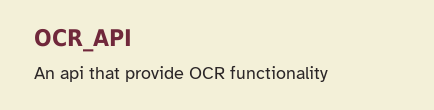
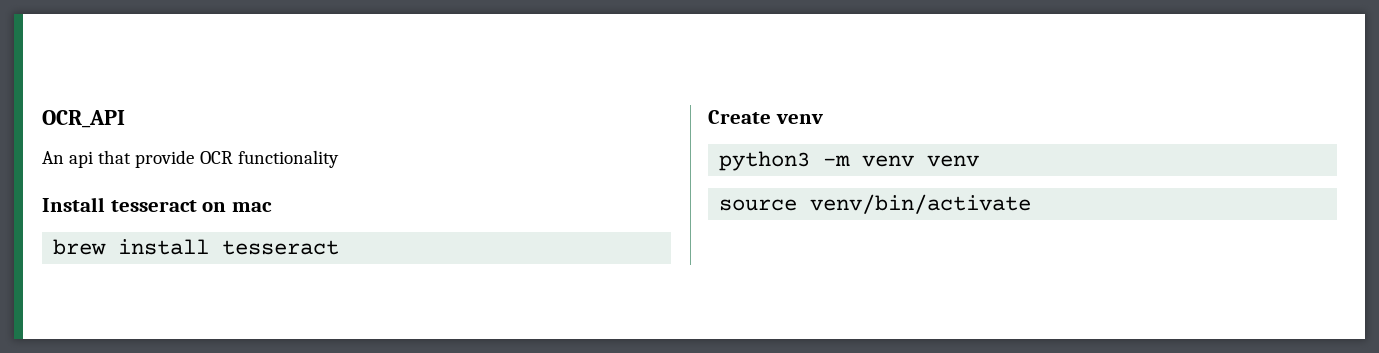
(328, 73) none -> [42,197,273,212] [53,239,340,255] [708,110,823,124] [719,151,980,171] [719,194,1032,214] // Install tesseract on mac // brew install tesseract // Create venv // python3 -m venv venv // source venv/bin/activate

